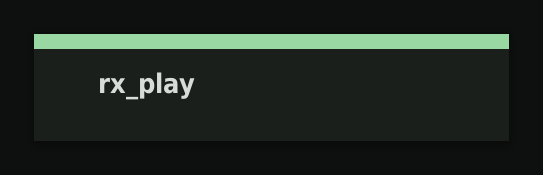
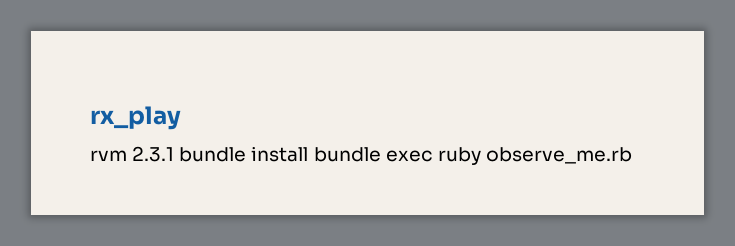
(195, 86) none -> [90,146,632,165] // rvm 2.3.1 bundle install bundle exec ruby observe_me.rb

